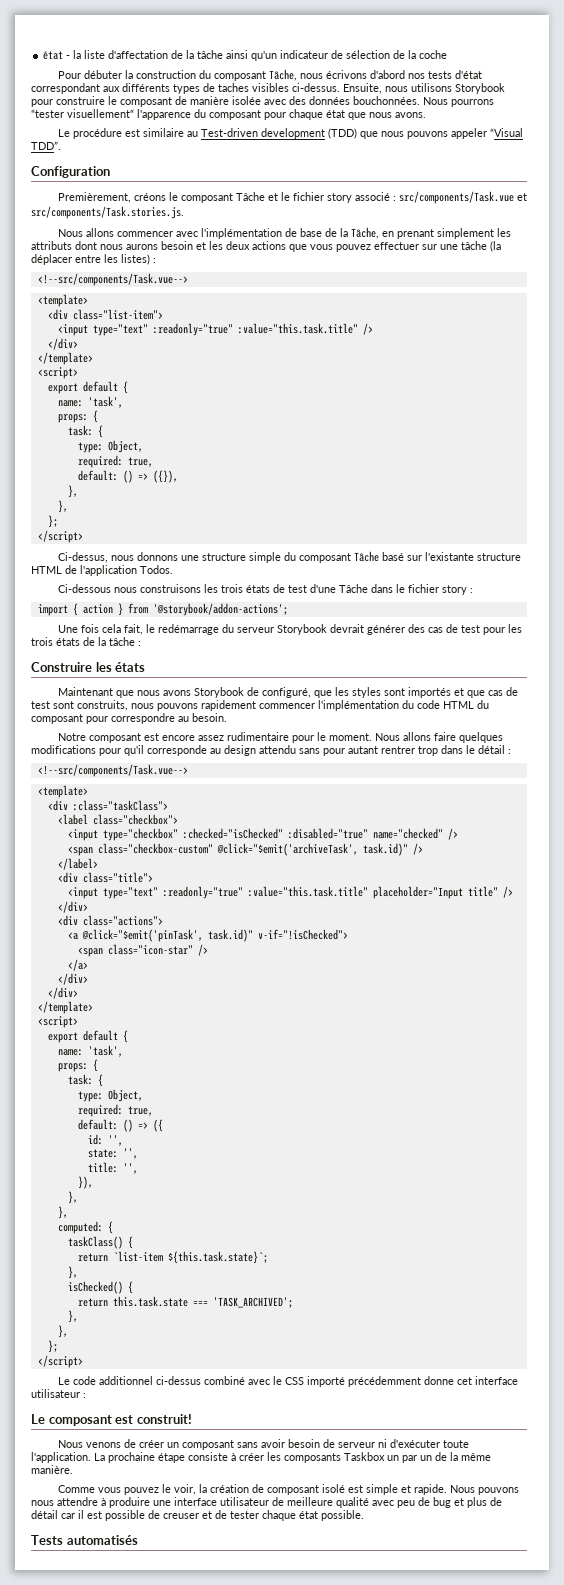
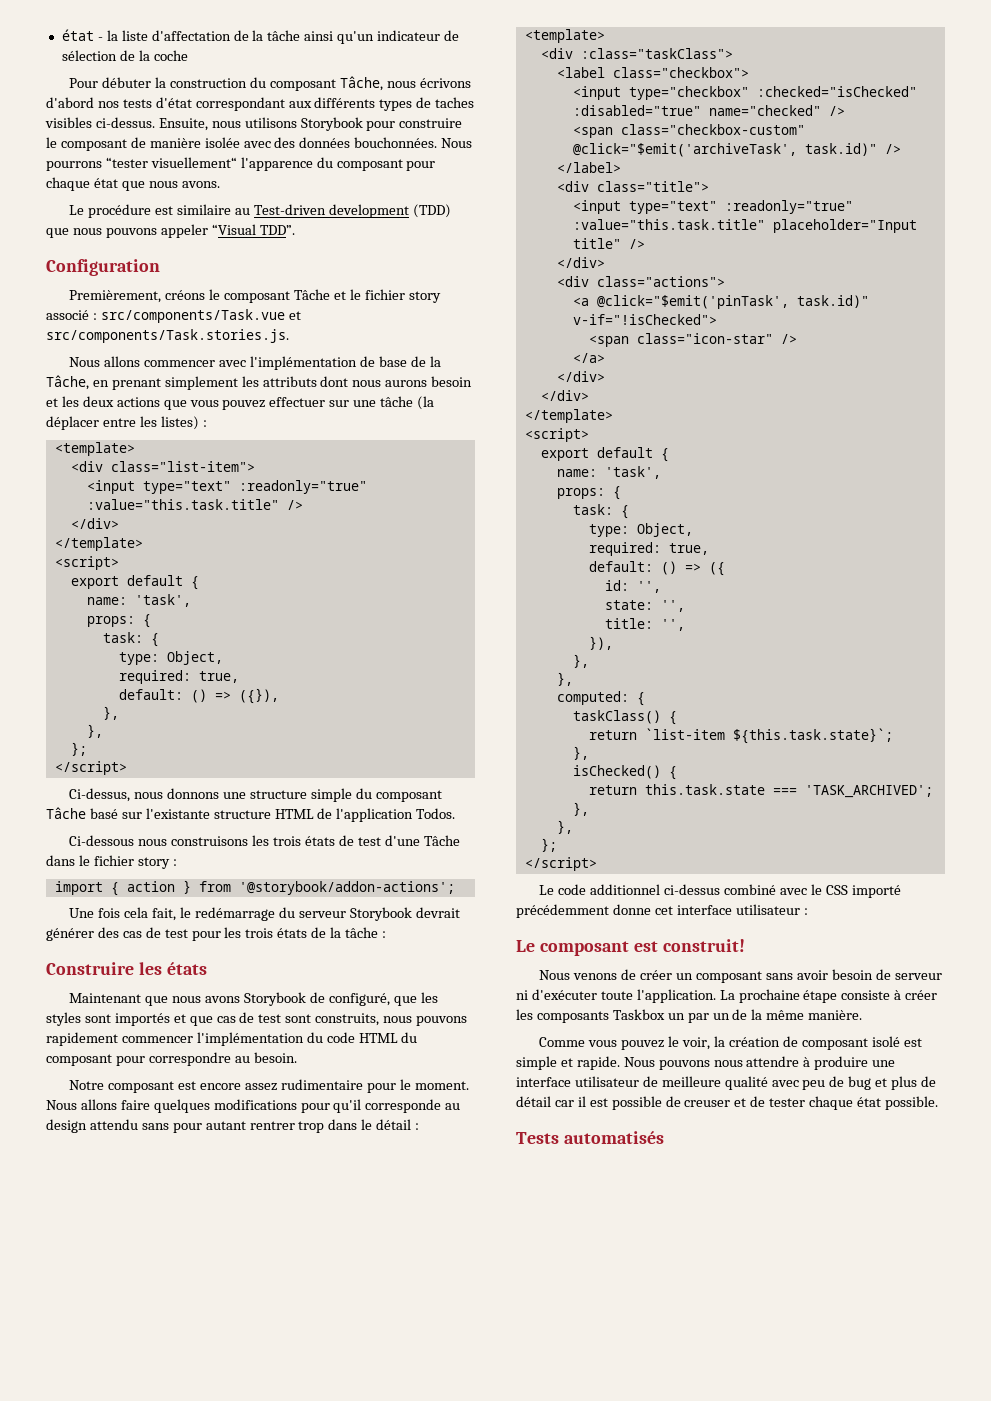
[37,273,188,286] // <!--src/components/Task.vue--> -> (207, 423) none
[37,764,188,777] // <!--src/components/Task.vue--> -> (420, 1126) none

